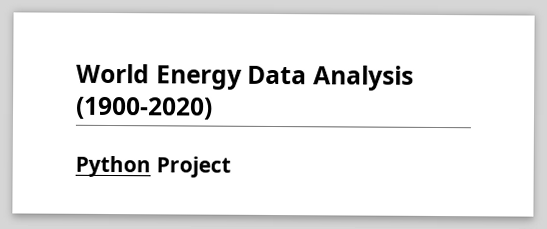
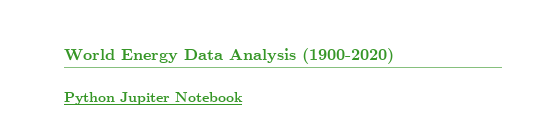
[155,156,231,178] Project -> [120,92,243,105] Jupiter Notebook

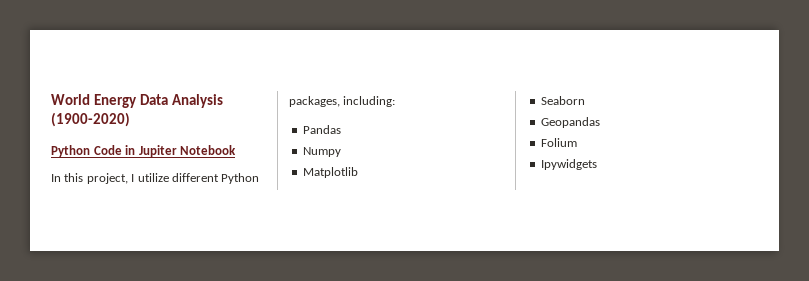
(115, 98) none -> [93,145,136,155] Code in
(243, 97) none -> [51,173,260,184] [289,96,396,107] [302,125,341,134] [302,147,341,157] [302,167,358,178] [540,96,585,105] [540,117,600,128] [540,138,577,147] [540,159,597,170] // In this project, I utilize different Python packages, including: // Pandas // Numpy // Matplotlib // Seaborn // Geopandas // Folium // Ipywidgets

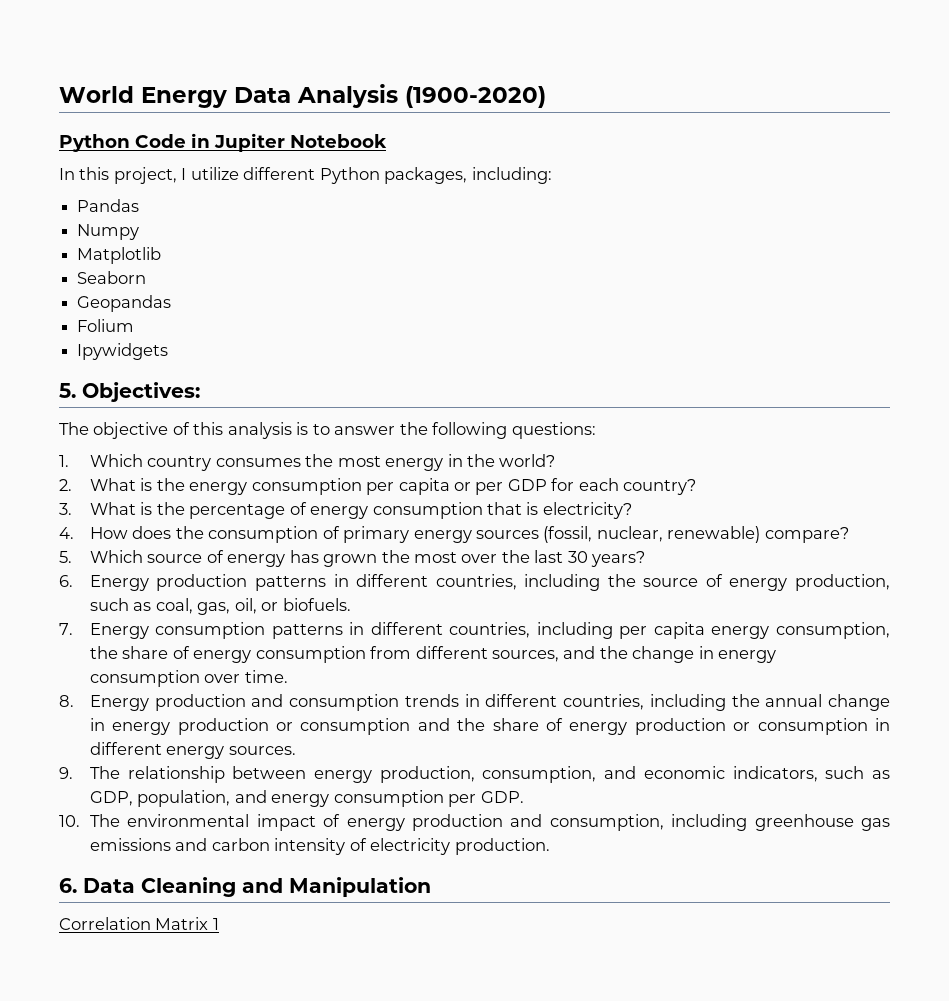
(597, 164) none -> [59,382,200,402] [59,422,596,439] [59,454,556,471] [59,478,697,495] [59,502,632,519] [59,526,849,543] [59,550,646,567] [59,574,891,591] [89,598,351,615] [59,622,891,639] [89,646,777,663] [89,670,288,687] [59,694,890,711] [89,718,890,735] [89,742,296,759] [59,766,890,783] [89,790,524,807] [59,814,890,831] [89,838,550,855] [59,877,431,897] [59,917,219,930] // 5. Objectives: // The objective of this analysis is to answer the following questions: // 1. Which country consumes the most energy in the world? // 2. What is the energy consumption per capita or per GDP for each country? // 3. What is the percentage of energy consumption that is electricity? // 4. How does the consumption of primary energy sources (fossil, nuclear, renewable) compare? // 5. Which source of energy has grown the most over the last 30 years? // 6. Energy production patterns in different countries, including the source of energy production, such as coal, gas, oil, or biofuels. // 7. Energy consumption patterns in different countries, including per capita energy consumption, the share of energy consumption from different sources, and the change in energy consumption over time. // 8. Energy production and consumption trends in different countries, including the annual change in energy production or consumption and the share of energy production or consumption in different energy sources. // 9. The relationship between energy production, consumption, and economic indicators, such as GDP, population, and energy consumption per GDP. // 10. The environmental impact of energy production and consumption, including greenhouse gas emissions and carbon intensity of electricity production. // 6. Data Cleaning and Manipulation // Correlation Matrix 1

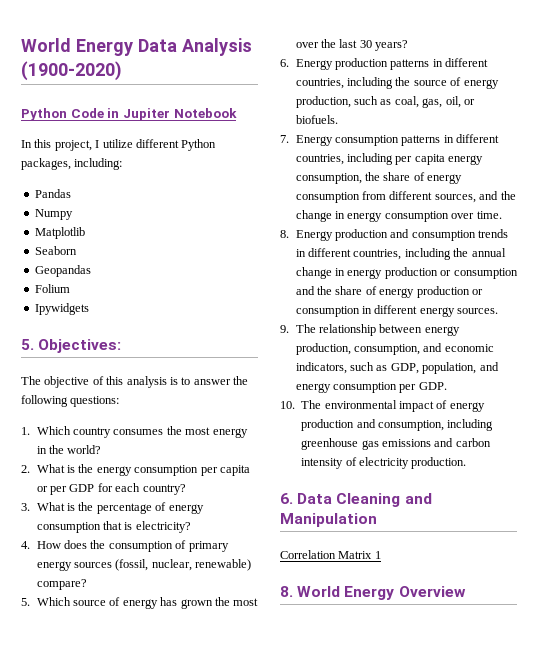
(219, 924) none -> [280,586,466,600] // 8. World Energy Overview

